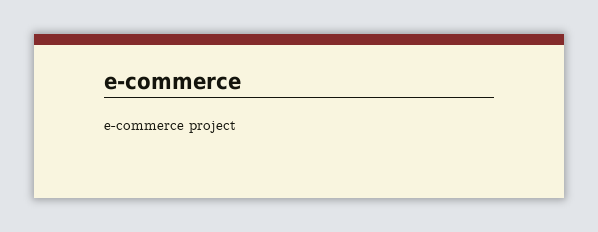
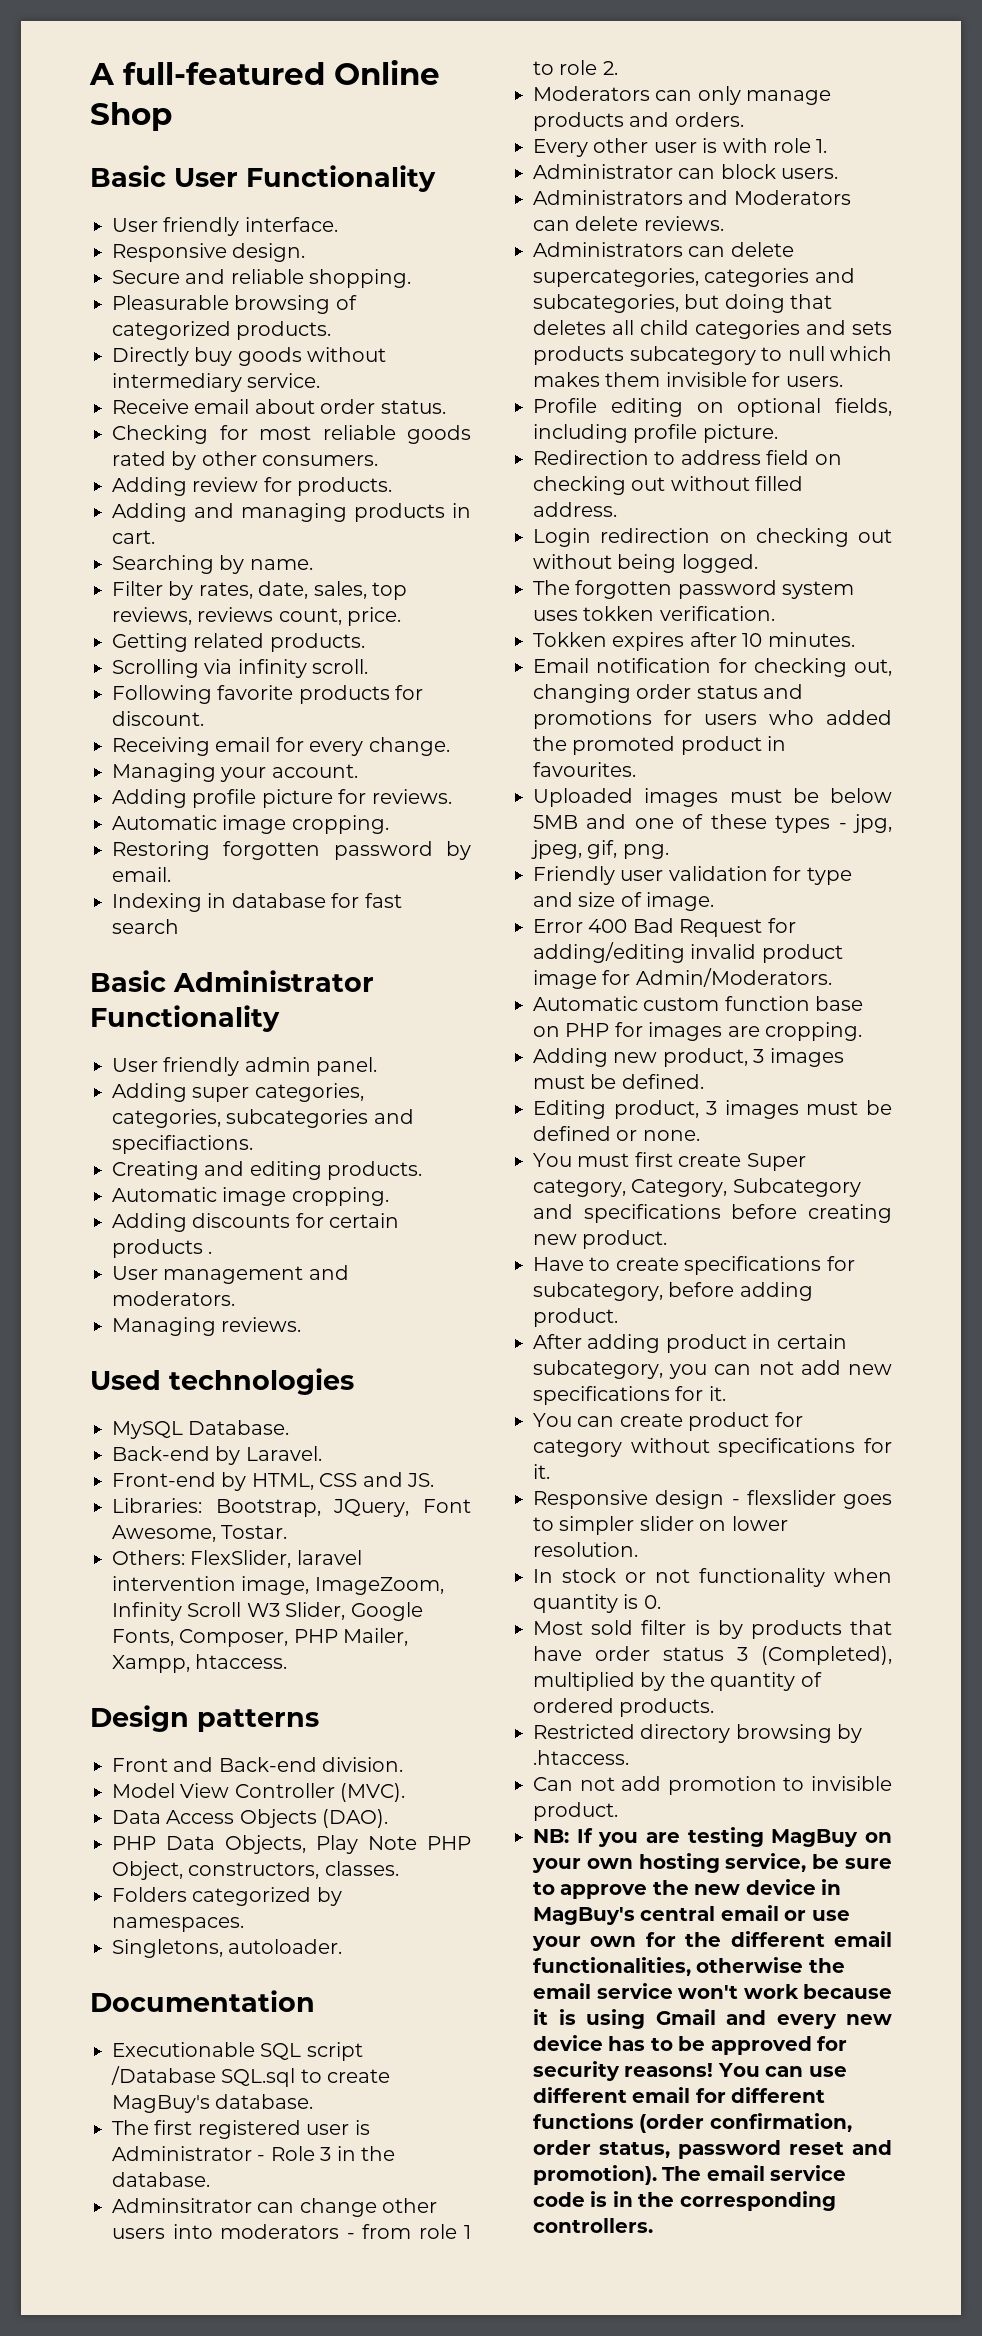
[104,76,241,90] [104,121,236,133] e-commerce // e-commerce project -> [89,60,440,85] [90,102,172,131] [90,165,436,192] [112,217,338,236] [112,243,306,262] [112,269,412,288] [112,295,357,314] [112,321,332,340] [112,347,387,366] [112,373,321,392] [112,399,446,414] [112,425,471,444] [112,451,379,470] [112,477,393,496] [112,503,471,522] [112,530,155,544] [112,555,313,574] [112,581,407,600] [112,607,402,626] [112,633,365,652] [112,659,369,678] [112,685,424,704] [112,711,204,726] [112,737,450,756] [112,763,358,782] [112,789,452,808] [112,815,389,834] [112,841,471,860] [112,867,171,882] [112,893,402,912] [112,919,179,934] [90,970,374,992] [90,1005,280,1032] [112,1057,378,1076] [112,1083,364,1102] [112,1109,414,1128] [112,1135,253,1154] [112,1161,423,1180] [112,1187,389,1206] [112,1213,400,1232] [112,1239,213,1258] [112,1265,349,1284] [112,1291,235,1306] [112,1317,302,1336] [90,1368,354,1395] [112,1420,290,1439] [112,1446,322,1465] [112,1472,434,1491] [112,1498,472,1517] [112,1525,288,1542] [112,1550,362,1568] [112,1576,444,1595] [112,1602,423,1621] [112,1628,409,1647] [112,1654,288,1673] [90,1705,319,1732] [112,1757,404,1772] [112,1783,406,1802] [112,1809,389,1828] [112,1835,471,1854] [112,1861,399,1880] [112,1887,342,1906] [112,1917,244,1932] [112,1939,343,1958] [90,1990,315,2012] [112,2042,363,2061] [111,2066,391,2087] [112,2094,314,2113] [112,2120,370,2139] [112,2146,395,2161] [112,2172,210,2187] [112,2198,438,2217] [112,2224,471,2239] [533,60,618,75] [533,86,832,105] [533,112,744,131] [533,138,828,157] [533,164,839,179] [533,190,851,205] [533,216,724,231] [533,242,794,257] [533,268,855,287] [533,294,833,313] [533,320,892,339] [533,346,892,365] [533,372,843,387] [533,398,892,417] [533,424,778,443] [533,450,842,465] [533,476,804,495] [533,502,617,517] [533,528,892,547] [533,554,758,573] [533,580,855,599] [533,606,775,621] [533,632,855,651] [533,658,892,677] [533,684,804,703] [533,710,892,729] [533,736,787,755] [533,762,636,777] [533,788,892,807] [533,814,892,833] [531,840,669,859] [533,866,852,885] [533,892,715,911] [533,918,796,937] [533,942,843,963] [533,968,832,989] [533,996,864,1011] [533,1022,862,1041] [533,1048,844,1067] [533,1074,704,1089] [533,1100,892,1119] [533,1126,700,1141] [533,1152,806,1171] [533,1178,861,1197] [533,1204,892,1223] [533,1230,668,1249] [533,1256,855,1275] [533,1282,813,1301] [533,1308,618,1327] [533,1334,847,1353] [533,1360,892,1379] [533,1386,726,1405] [533,1412,803,1431] [533,1438,892,1457] [533,1464,550,1479] [533,1490,892,1509] [533,1516,788,1535] [533,1542,638,1557] [533,1568,892,1587] [533,1594,661,1613] [533,1620,892,1639] [533,1646,892,1665] [533,1672,822,1691] [533,1698,715,1717] [533,1724,863,1743] [533,1750,629,1765] [533,1776,892,1795] [533,1802,618,1821] [533,1827,892,1847] [532,1853,892,1873] [533,1879,841,1899] [533,1905,850,1925] [532,1931,892,1951] [533,1957,845,1976] [533,1983,892,1999] [533,2009,892,2029] [533,2035,847,2055] [533,2061,847,2081] [533,2087,826,2103] [533,2113,852,2133] [533,2140,892,2159] [533,2165,847,2185] [533,2191,836,2211] [533,2218,653,2233] A full-featured Online Shop // Basic User Functionality // User friendly interface. // Responsive design. // Secure and reliable shopping. // Pleasurable browsing of categorized products. // Directly buy goods without intermediary service. // Receive email about order status. // Checking for most reliable goods rated by other consumers. // Adding review for products. // Adding and managing products in cart. // Searching by name. // Filter by rates, date, sales, top reviews, reviews count, price. // Getting related products. // Scrolling via infinity scroll. // Following favorite products for discount. // Receiving email for every change. // Managing your account. // Adding profile picture for reviews. // Automatic image cropping. // Restoring forgotten password by email. // Indexing in database for fast search // Basic Administrator Functionality // User friendly admin panel. // Adding super categories, categories, subcategories and specifiactions. // Creating and editing products. // Automatic image cropping. // Adding discounts for certain products . // User management and moderators. // Managing reviews. // Used technologies // MySQL Database. // Back-end by Laravel. // Front-end by HTML, CSS and JS. // Libraries: Bootstrap, JQuery, Font Awesome, Tostar. // Others: FlexSlider, laravel intervention image, ImageZoom, Infinity Scroll W3 Slider, Google Fonts, Composer, PHP Mailer, Xampp, htaccess. // Design patterns // Front and Back-end division. // Model View Controller (MVC). // Data Access Objects (DAO). // PHP Data Objects, Play Note PHP Object, constructors, classes. // Folders categorized by namespaces. // Singletons, autoloader. // Documentation // Executionable SQL script /Database SQL.sql to create MagBuy's database. // The first registered user is Administrator - Role 3 in the database. // Adminsitrator can change other users into moderators - from role 1 to role 2. // Moderators can only manage products and orders. // Every other user is with role 1. // Administrator can block users. // Administrators and Moderators can delete reviews. // Administrators can delete supercategories, categories and subcategories, but doing that deletes all child categories and sets products subcategory to null which makes them invisible for users. // Profile editing on optional fields, including profile picture. // Redirection to address field on checking out without filled address. // Login redirection on checking out without being logged. // The forgotten password system uses tokken verification. // Tokken expires after 10 minutes. // Email notification for checking out, changing order status and promotions for users who added the promoted product in favourites. // Uploaded images must be below 5MB and one of these types - jpg, jpeg, gif, png. // Friendly user validation for type and size of image. // Error 400 Bad Request for adding/editing invalid product image for Admin/Moderators. // Automatic custom function base on PHP for images are cropping. // Adding new product, 3 images must be defined. // Editing product, 3 images must be defined or none. // You must first create Super category, Category, Subcategory and specifications before creating new product. // Have to create specifications for subcategory, before adding product. // After adding product in certain subcategory, you can not add new specifications for it. // You can create product for category without specifications for it. // Responsive design - flexslider goes to simpler slider on lower resolution. // In stock or not functionality when quantity is 0. // Most sold filter is by products that have order status 3 (Completed), multiplied by the quantity of ordered products. // Restricted directory browsing by .htaccess. // Can not add promotion to invisible product. // NB: If you are testing MagBuy on your own hosting service, be sure to approve the new device in MagBuy's central email or use your own for the different email functionalities, otherwise the email service won't work because it is using Gmail and every new device has to be approved for security reasons! You can use different email for different functions (order confirmation, order status, password reset and promotion). The email service code is in the corresponding controllers.

